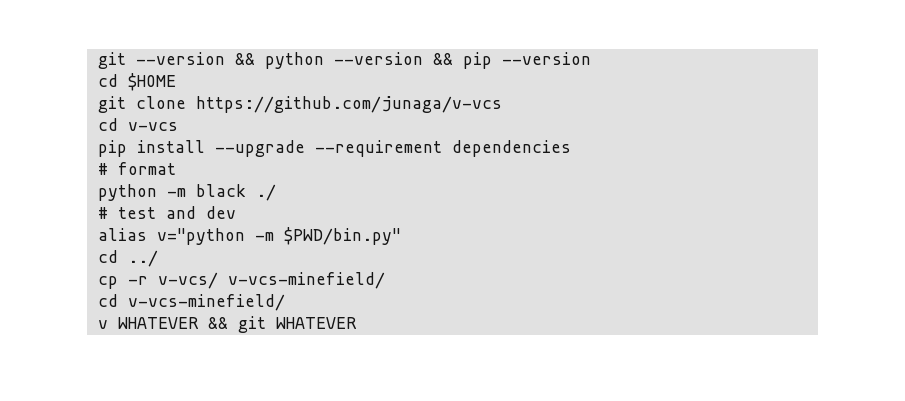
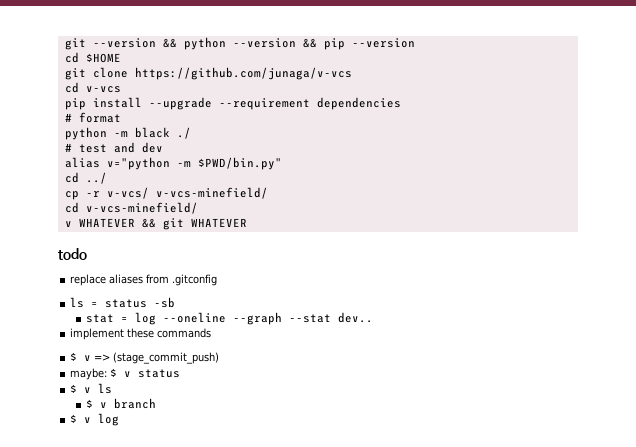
(357, 323) none -> [58,248,87,260] [70,274,218,286] [70,297,176,308] [85,312,373,325] [70,328,212,340] [70,352,220,364] [70,368,181,380] [70,383,113,394] [85,398,156,409] [70,413,120,426] // todo // replace aliases from .gitconfig // ls = status -sb // stat = log --oneline --graph --stat dev.. // implement these commands // $ v => (stage_commit_push) // maybe: $ v status // $ v ls // $ v branch // $ v log

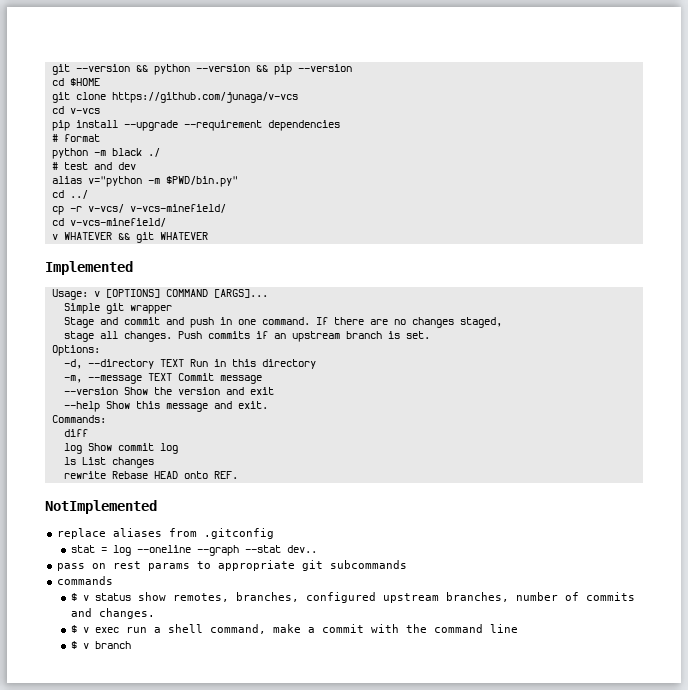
[58,248,87,260] todo -> [45,261,133,275] [51,289,268,300] [63,303,172,314] [63,317,502,328] [63,331,430,342] [51,345,100,356] [63,359,316,369] [63,373,262,384] [63,387,274,395] [63,401,268,412] [51,415,106,423] [63,429,88,437] [63,443,178,454] [63,457,154,468] [63,471,238,479] [45,500,157,514] Implemented // Usage: v [OPTIONS] COMMAND [ARGS]... // Simple git wrapper // Stage and commit and push in one command. If there are no changes staged, // stage all changes. Push commits if an upstream branch is set. // Options: // -d, --directory TEXT Run in this directory // -m, --message TEXT Commit message // --version Show the version and exit // --help Show this message and exit. // Commands: // diff // log Show commit log // ls List changes // rewrite Rebase HEAD onto REF. // NotImplemented
[70,297,176,308] // ls = status -sb -> (275, 533) none
[70,328,212,340] [70,352,220,364] [70,368,181,380] [70,383,113,394] implement these commands // $ v => (stage_commit_push) // maybe: $ v status // $ v ls -> [57,560,408,571] [57,576,114,585] [71,592,636,603] [71,608,156,619] [71,624,519,634] pass on rest params to appropriate git subcommands // commands // $ v status show remotes, branches, configured upstream branches, number of commits and changes. // $ v exec run a shell command, make a commit with the command line
[70,413,120,426] // $ v log -> (132, 645) none

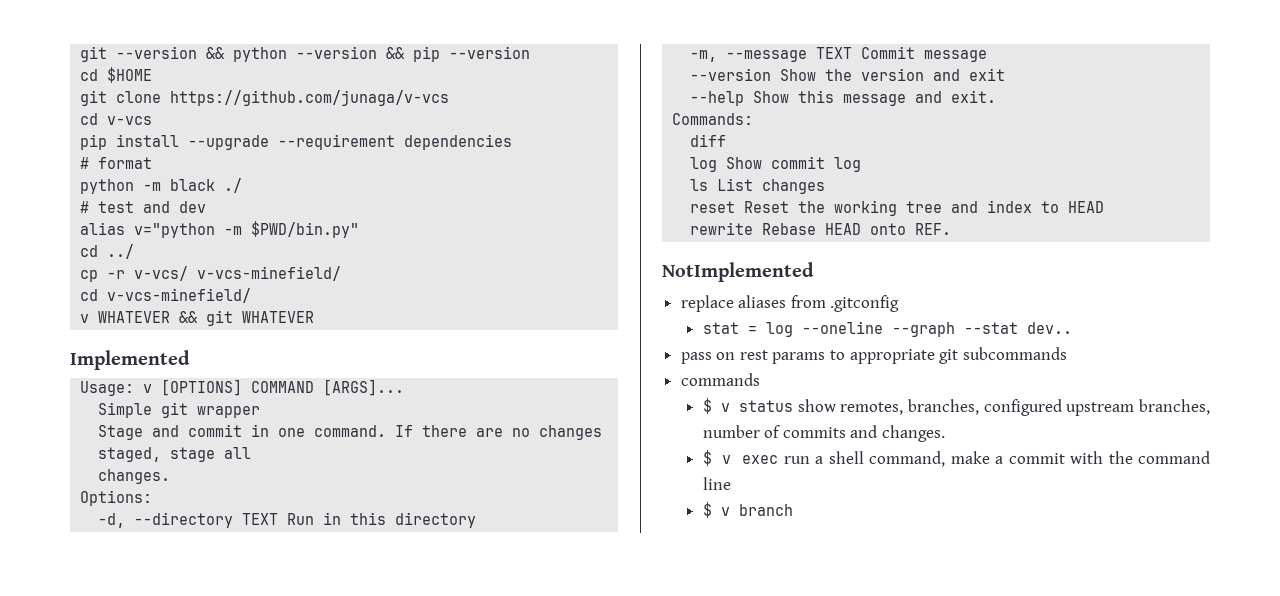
[165,317,214,328] and push -> (243, 430) none
(502, 322) // -> (162, 454) none
[123,331,430,342] changes. Push commits if an upstream branch is set. -> [98,469,171,484] // changes.
(154, 462) none -> [690,200,1105,216] // reset Reset the working tree and index to HEAD

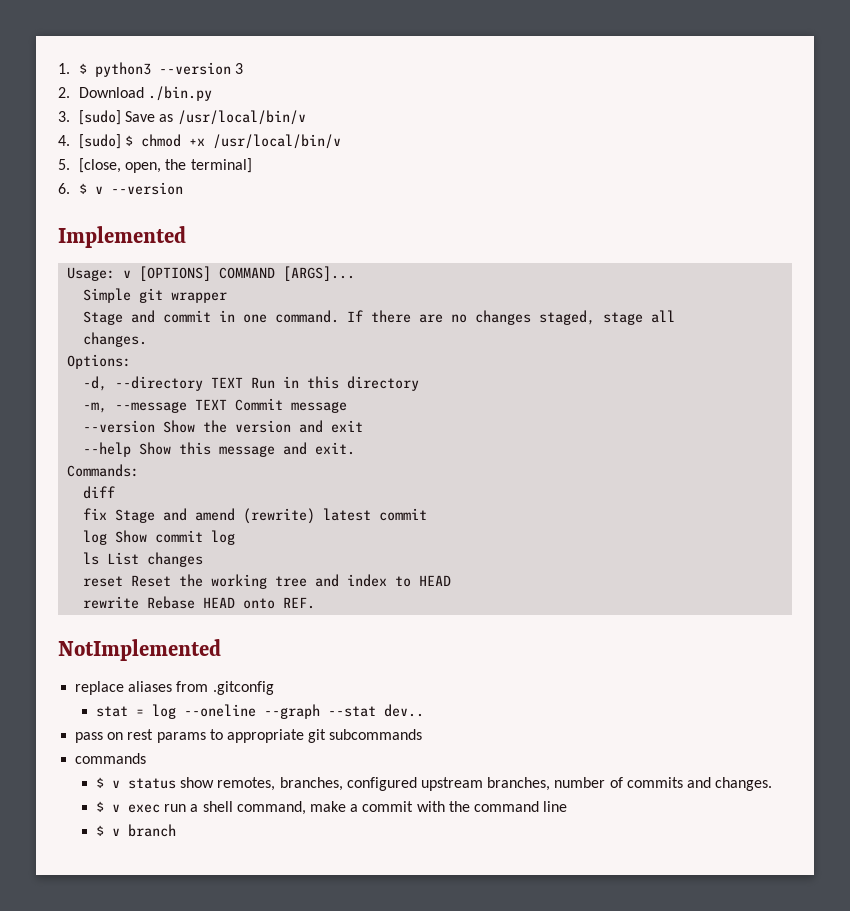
[80,46,531,62] [80,67,153,83] [80,90,450,106] [80,113,153,125] [80,134,513,150] [80,157,153,169] [80,178,243,194] [80,201,207,213] [80,221,360,238] [80,244,135,259] [80,266,342,282] [80,288,252,303] [80,310,315,326] git --version && python --version && pip --version // cd $HOME // git clone https://github.com/junaga/v-vcs // cd v-vcs // pip install --upgrade --requirement dependencies // # format // python -m black ./ // # test and dev // alias v="python -m $PWD/bin.py" // cd ../ // cp -r v-vcs/ v-vcs-minefield/ // cd v-vcs-minefield/ // v WHATEVER && git WHATEVER -> [58,62,244,77] [58,86,213,101] [58,110,306,125] [58,134,342,149] [58,158,252,173] [58,182,184,195] 1. $ python3 --version 3 // 2. Download ./bin.py // 3. [sudo] Save as /usr/local/bin/v // 4. [sudo] $ chmod +x /usr/local/bin/v // 5. [close, open, the terminal] // 6. $ v --version
(727, 140) none -> [83,508,428,524] // fix Stage and amend (rewrite) latest commit

